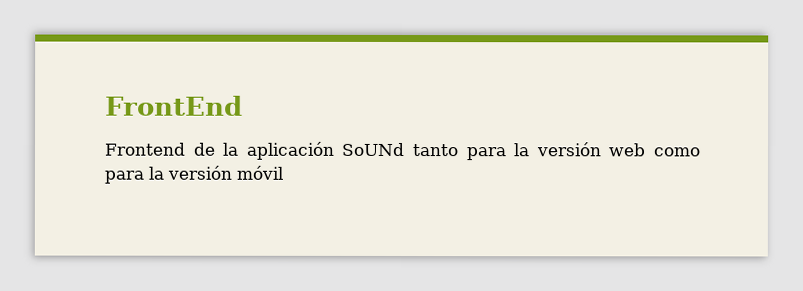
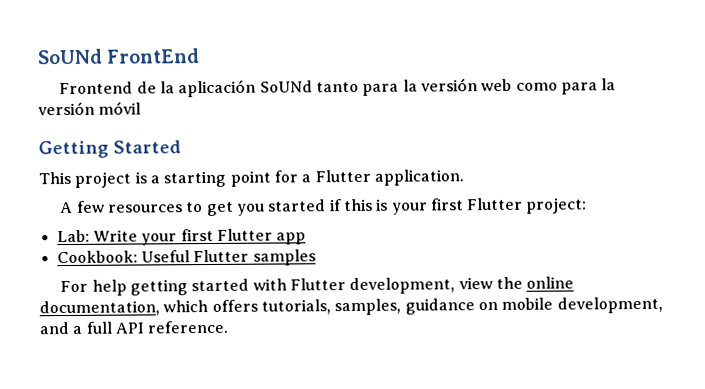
(105, 105) none -> [37,48,103,65] SoUNd
(283, 172) none -> [38,140,181,159] [38,169,464,188] [60,197,588,217] [56,228,307,246] [56,249,316,266] [60,276,575,296] [39,296,663,317] [39,320,229,335] // Getting Started // This project is a starting point for a Flutter application. // A few resources to get you started if this is your first Flutter project: // Lab: Write your first Flutter app // Cookbook: Useful Flutter samples // For help getting started with Flutter development, view the online documentation, which offers tutorials, samples, guidance on mobile development, and a full API reference.

